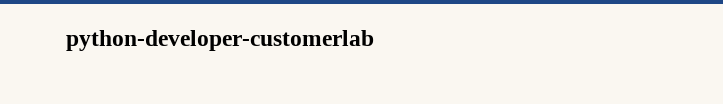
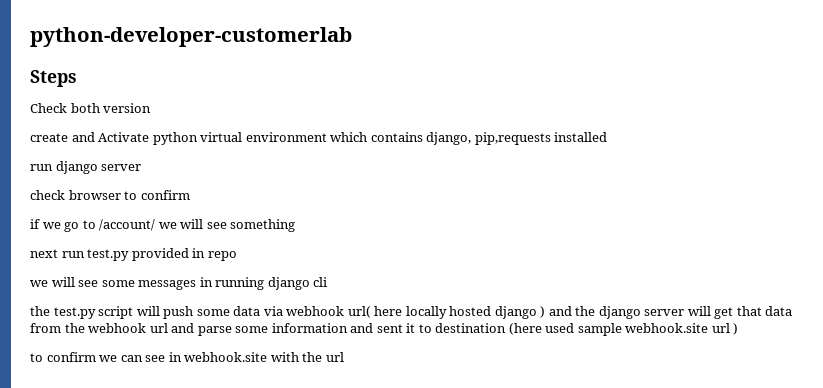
(374, 40) none -> [30,70,77,87] [30,103,152,113] [30,132,608,145] [30,161,142,174] [30,190,190,200] [30,219,296,232] [30,248,237,261] [30,277,328,290] [30,306,793,319] [30,323,739,336] [30,352,344,362] // Steps // Check both version // create and Activate python virtual environment which contains django, pip,requests installed // run django server // check browser to confirm // if we go to /account/ we will see something // next run test.py provided in repo // we will see some messages in running django cli // the test.py script will push some data via webhook url( here locally hosted django ) and the django server will get that data from the webhook url and parse some information and sent it to destination (here used sample webhook.site url ) // to confirm we can see in webhook.site with the url

